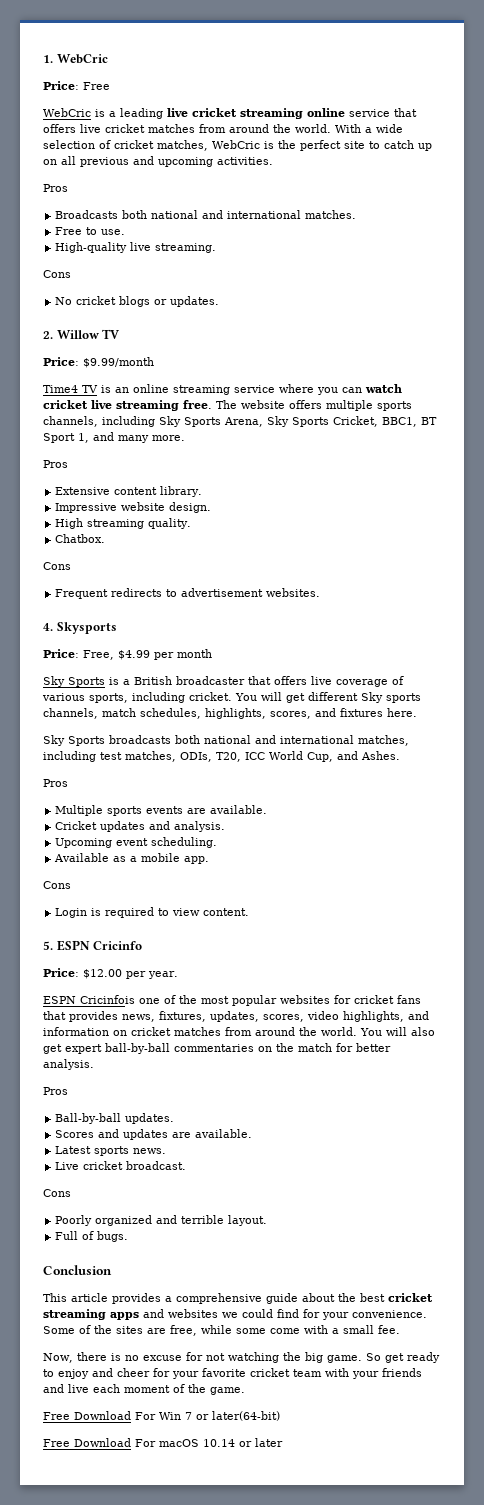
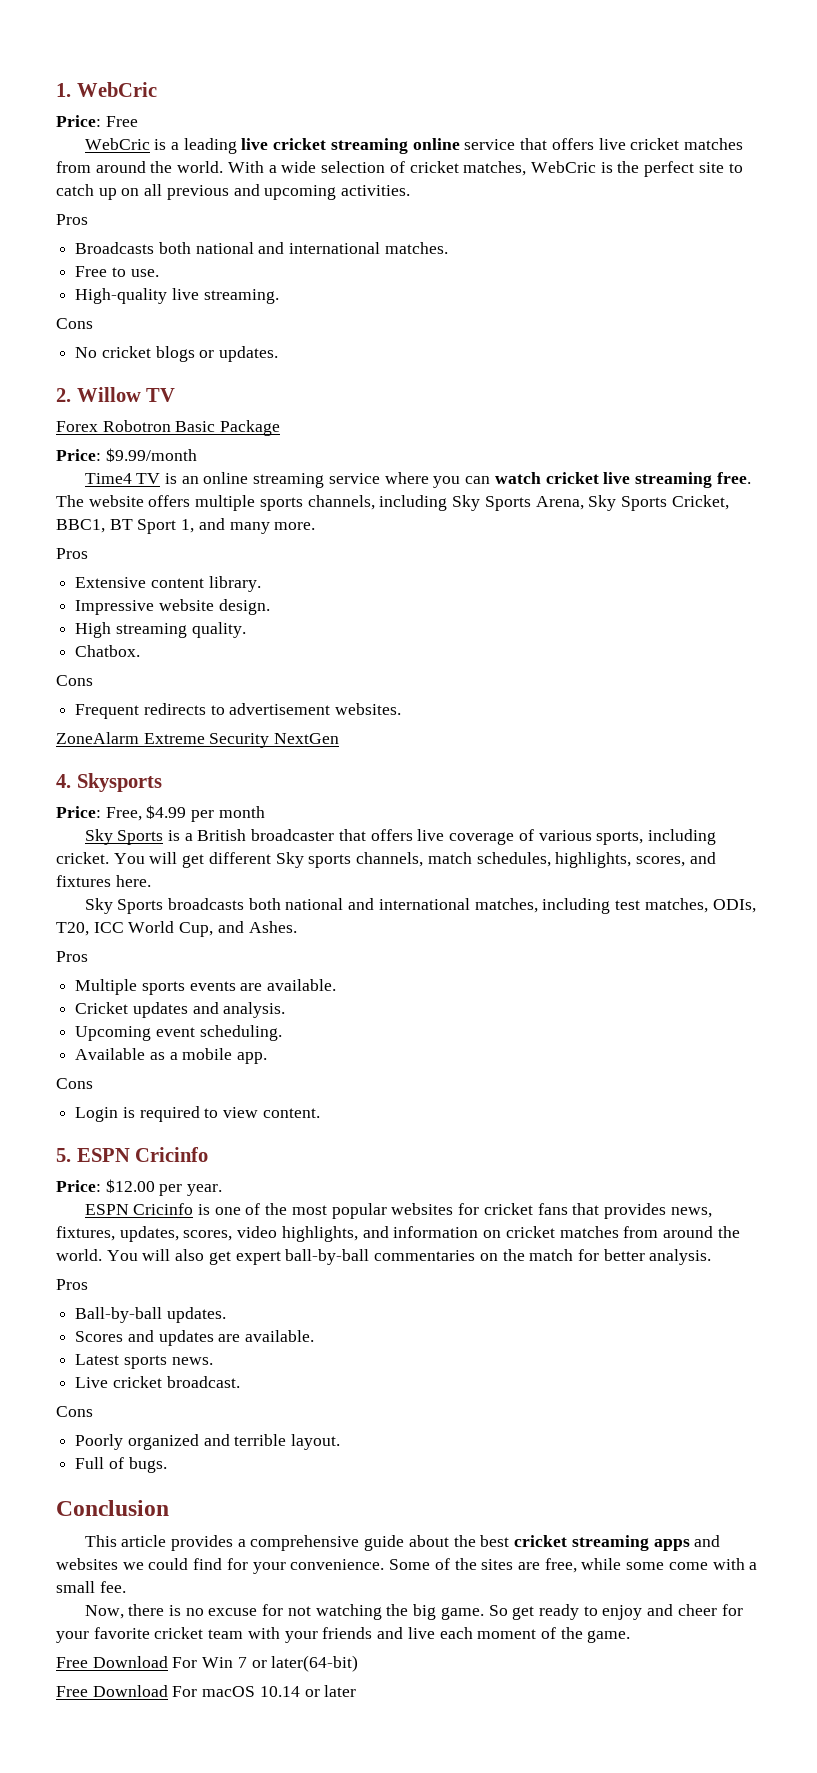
(121, 334) none -> [56,420,281,436] // Forex Robotron Basic Package
(321, 592) none -> [56,732,340,748] // ZoneAlarm Extreme Security NextGen
[80,995,135,1004] Cricinfois -> [133,1203,211,1215] Cricinfo is

